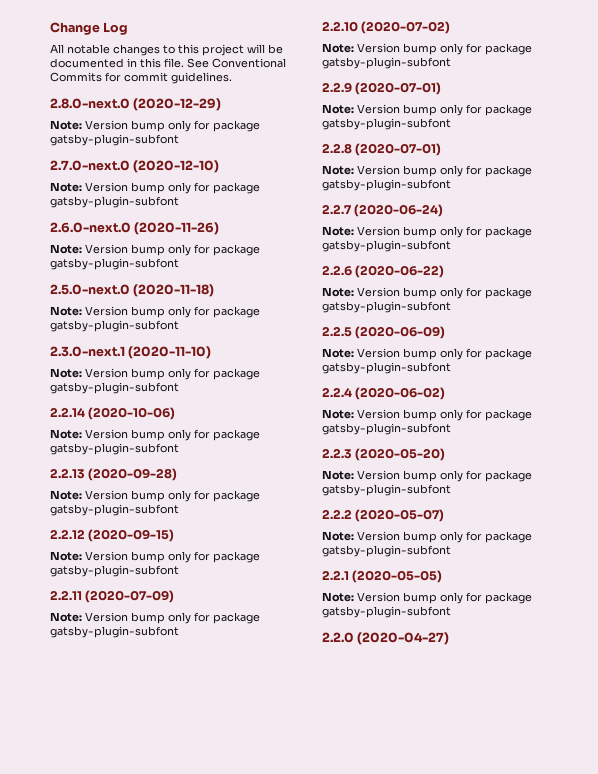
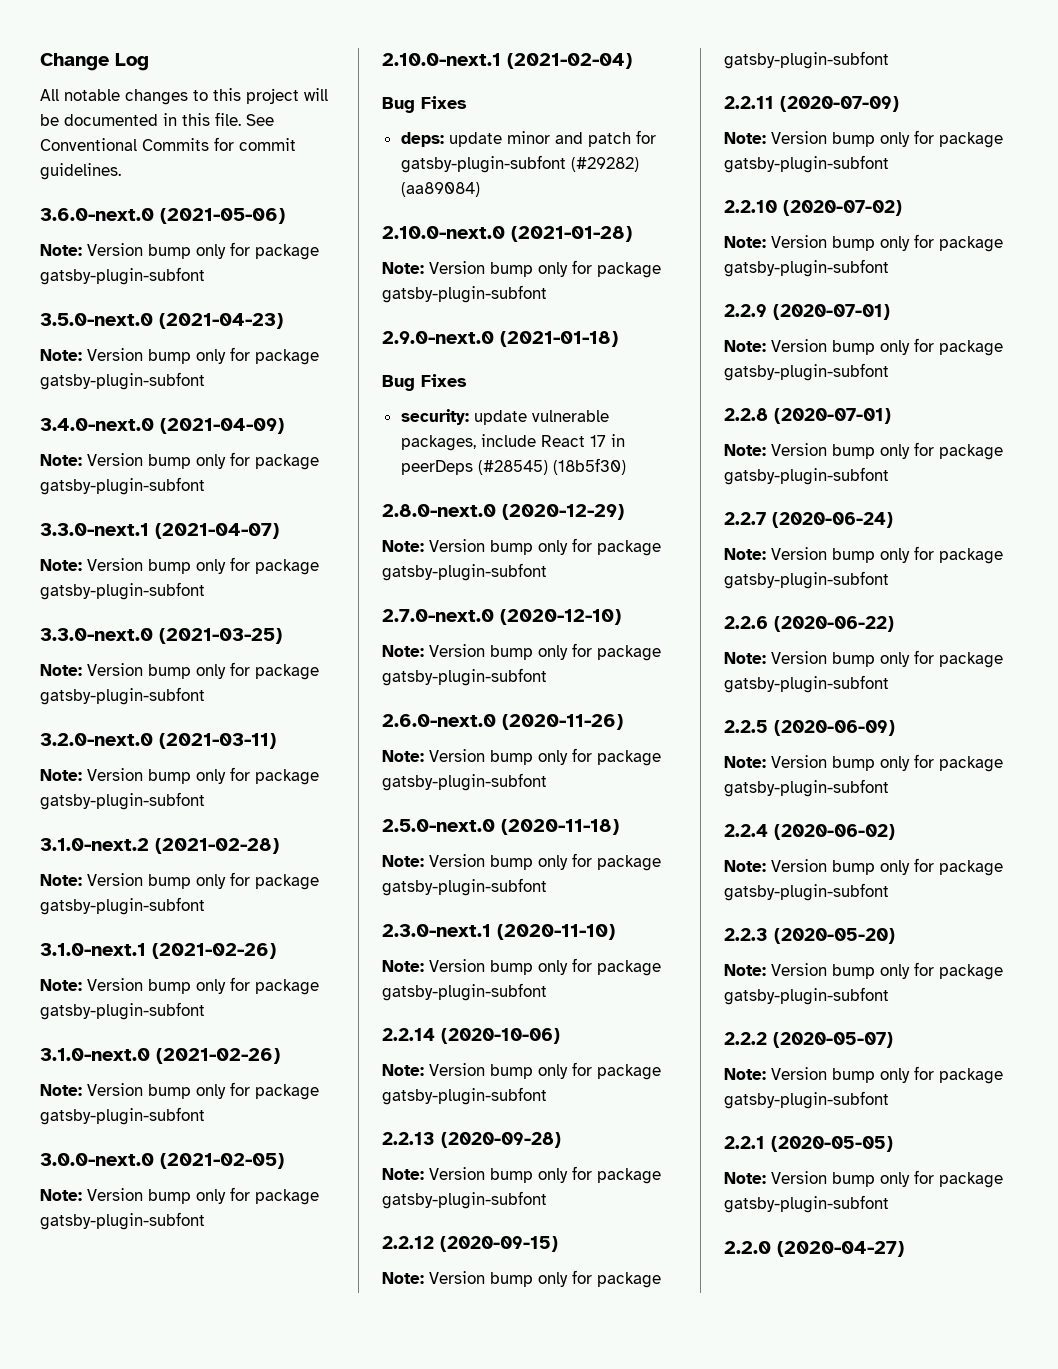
(232, 78) none -> [40,208,285,224] [40,242,319,260] [40,267,205,285] [40,313,283,329] [40,347,319,365] [40,372,205,390] [40,418,284,434] [40,452,319,470] [40,477,205,495] [40,523,279,539] [40,557,319,575] [40,582,205,600] [40,628,282,644] [40,662,319,680] [40,687,205,705] [40,733,276,749] [40,767,319,785] [40,792,205,810] [40,838,279,854] [40,872,319,890] [40,897,205,915] [40,943,276,959] [40,977,319,995] [40,1002,205,1020] [40,1048,280,1064] [40,1082,319,1100] [40,1107,205,1125] [40,1153,284,1169] [40,1187,319,1205] [40,1212,205,1230] [382,53,632,69] [382,96,467,113] [400,130,656,147] [400,155,639,173] [400,182,480,197] [382,226,632,242] [382,260,661,278] [382,285,547,303] [382,331,618,347] [382,374,467,391] [400,409,609,425] [400,434,625,451] [400,458,626,475] // 3.6.0-next.0 (2021-05-06) // Note: Version bump only for package gatsby-plugin-subfont // 3.5.0-next.0 (2021-04-23) // Note: Version bump only for package gatsby-plugin-subfont // 3.4.0-next.0 (2021-04-09) // Note: Version bump only for package gatsby-plugin-subfont // 3.3.0-next.1 (2021-04-07) // Note: Version bump only for package gatsby-plugin-subfont // 3.3.0-next.0 (2021-03-25) // Note: Version bump only for package gatsby-plugin-subfont // 3.2.0-next.0 (2021-03-11) // Note: Version bump only for package gatsby-plugin-subfont // 3.1.0-next.2 (2021-02-28) // Note: Version bump only for package gatsby-plugin-subfont // 3.1.0-next.1 (2021-02-26) // Note: Version bump only for package gatsby-plugin-subfont // 3.1.0-next.0 (2021-02-26) // Note: Version bump only for package gatsby-plugin-subfont // 3.0.0-next.0 (2021-02-05) // Note: Version bump only for package gatsby-plugin-subfont // 2.10.0-next.1 (2021-02-04) // Bug Fixes // deps: update minor and patch for gatsby-plugin-subfont (#29282) (aa89084) // 2.10.0-next.0 (2021-01-28) // Note: Version bump only for package gatsby-plugin-subfont // 2.9.0-next.0 (2021-01-18) // Bug Fixes // security: update vulnerable packages, include React 17 in peerDeps (#28545) (18b5f30)

